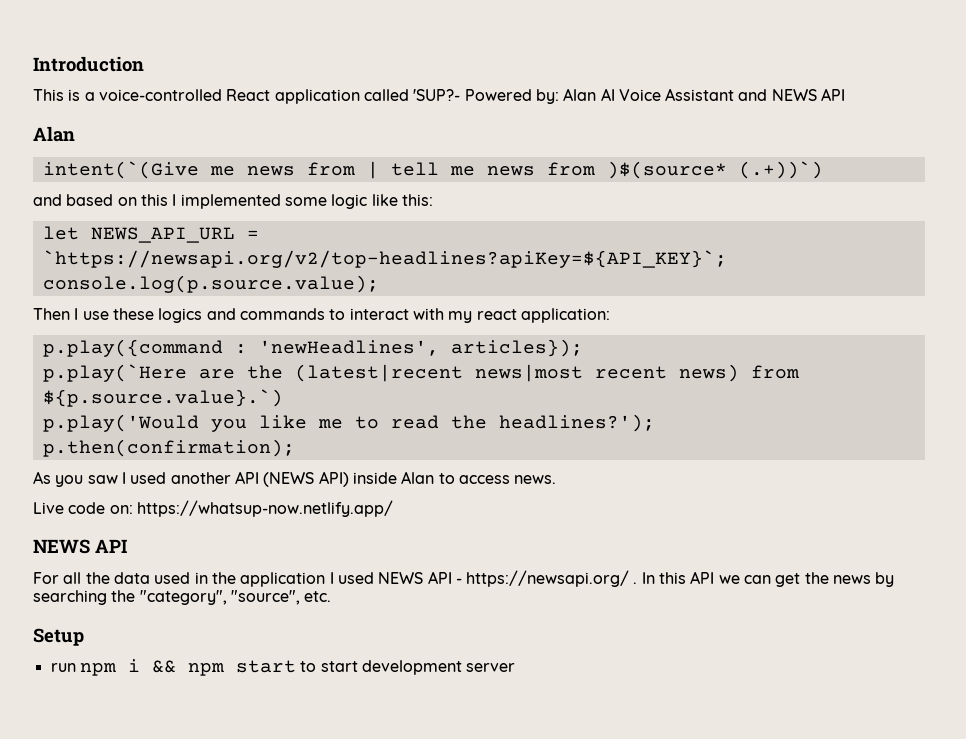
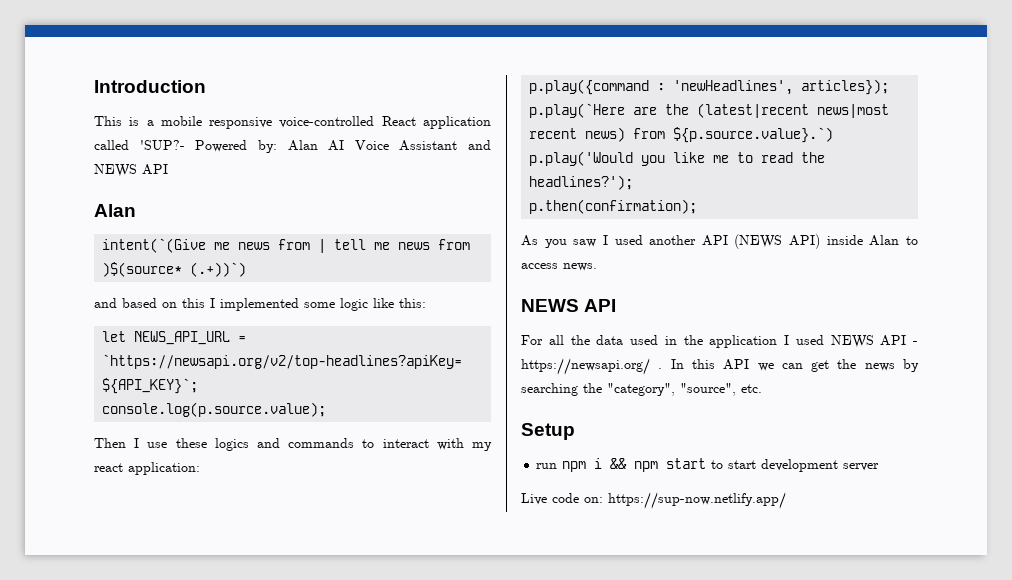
(95, 96) none -> [160,116,273,129] mobile responsive
[33,500,393,517] // Live code on: https://whatsup-now.netlify.app/ -> (597, 267) none
(516, 667) none -> [521,492,786,509] // Live code on: https://sup-now.netlify.app/

